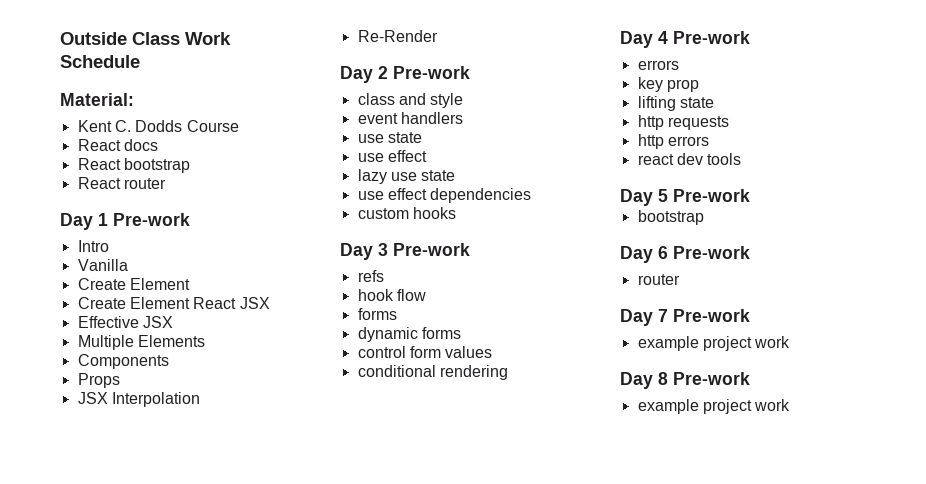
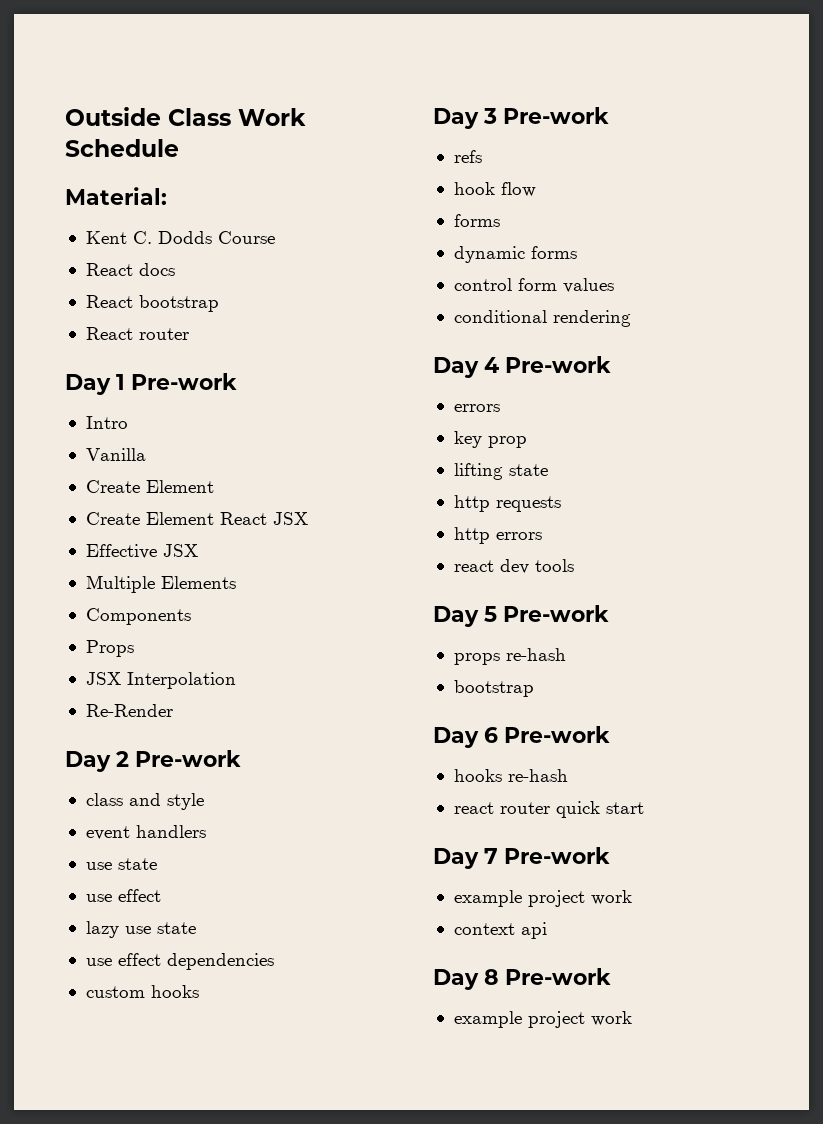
(750, 195) none -> [453,648,566,665] // props re-hash
[637,274,680,285] router -> [453,769,568,782] [453,801,644,818] hooks re-hash // react router quick start
(791, 342) none -> [453,922,547,939] // context api

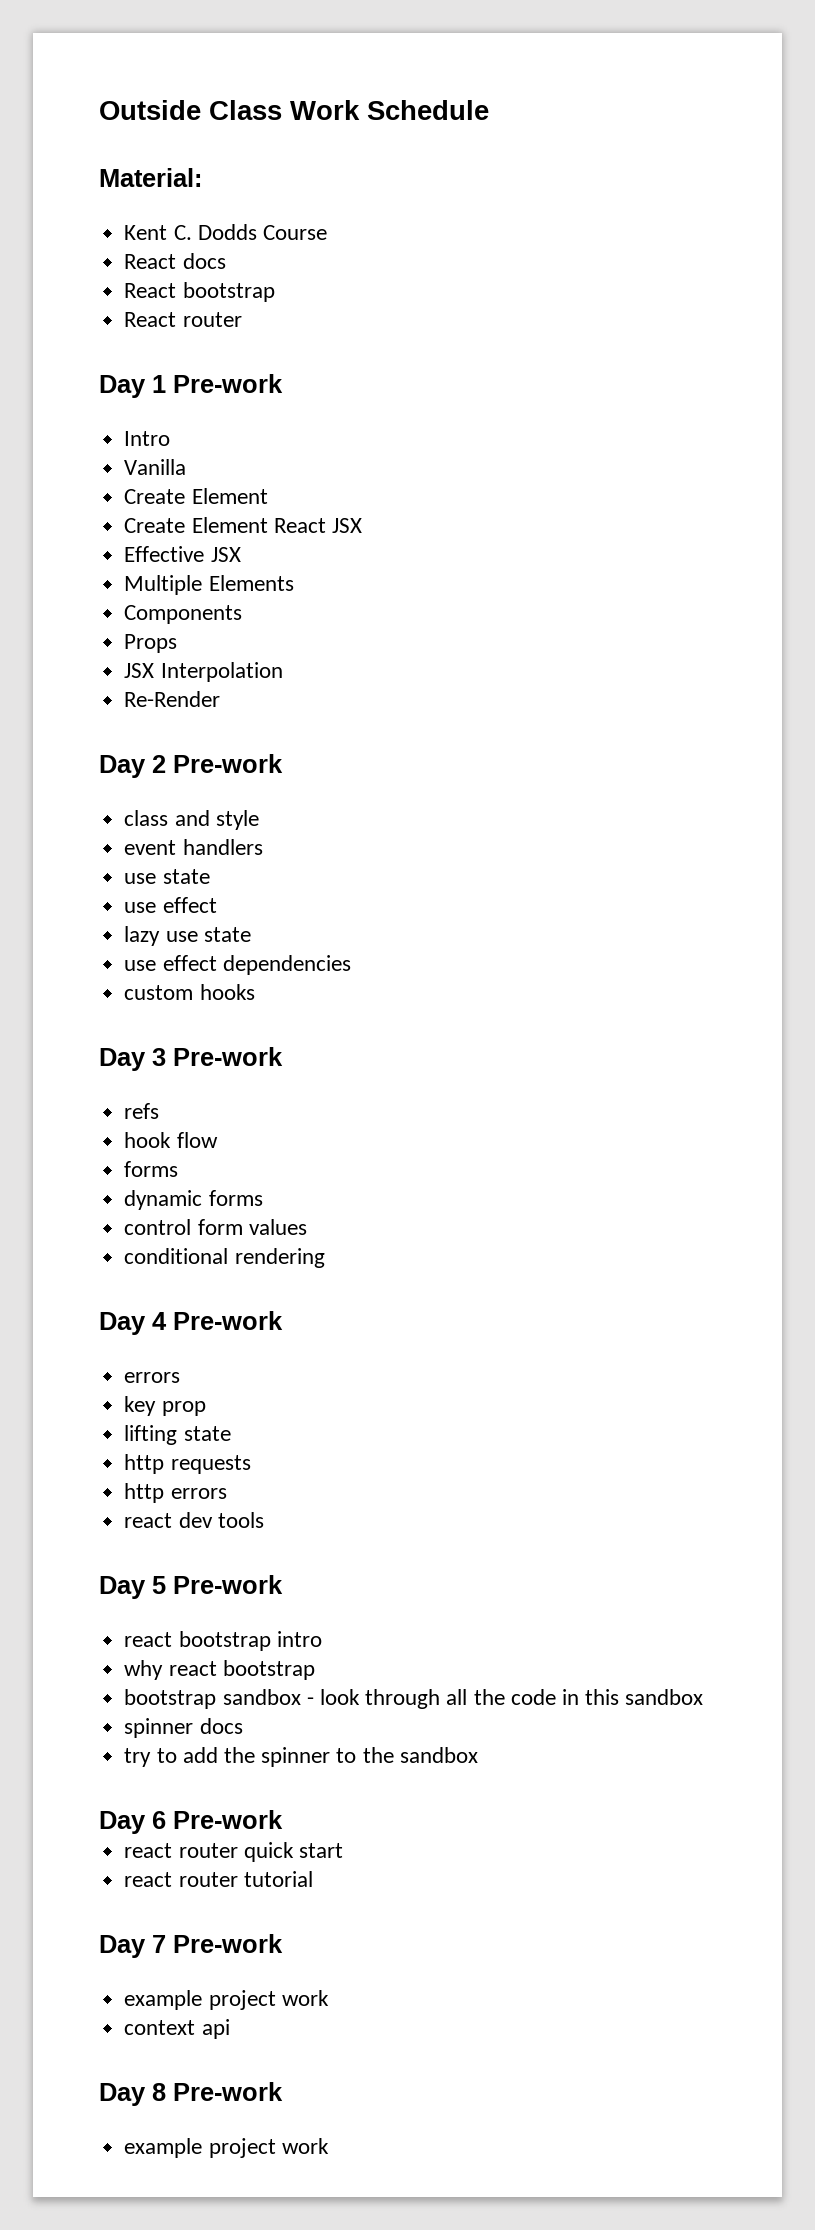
[453,648,566,665] [453,680,534,697] props re-hash // bootstrap -> [124,1631,322,1651] [124,1660,315,1680] [124,1689,704,1709] [124,1718,243,1738] [124,1747,478,1767] react bootstrap intro // why react bootstrap // bootstrap sandbox - look through all the code in this sandbox // spinner docs // try to add the spinner to the sandbox
[453,769,568,782] // hooks re-hash -> (283, 1819) none
(644, 808) none -> [124,1871,313,1887] // react router tutorial

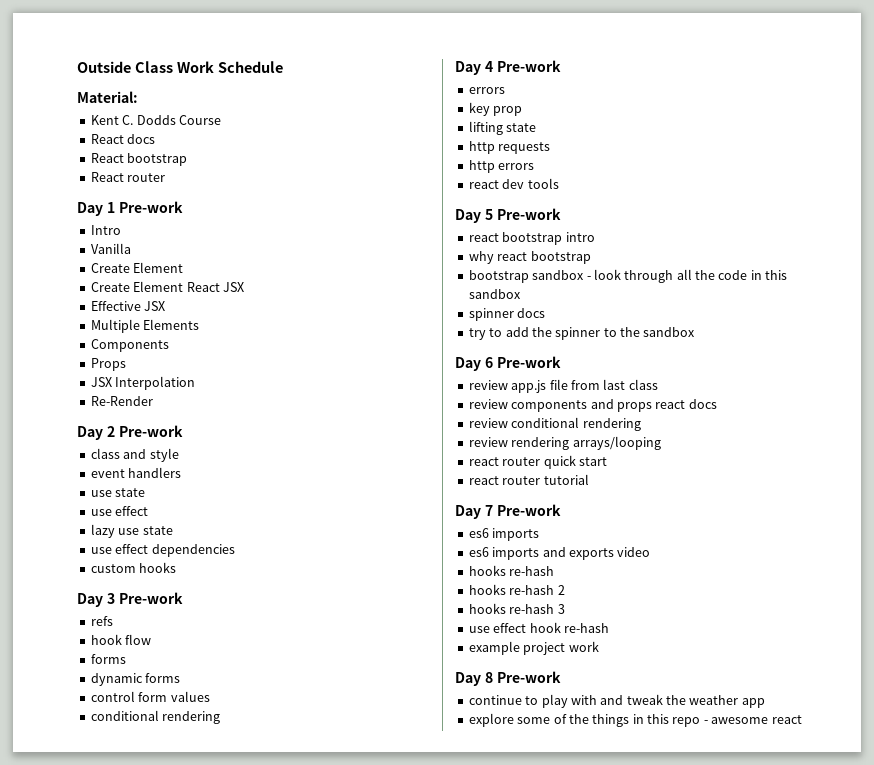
(283, 1819) none -> [468,379,658,393] [468,399,717,412] [468,417,641,431] [468,436,661,450] // review app.js file from last class // review components and props react docs // review conditional rendering // review rendering arrays/looping
[124,1990,329,2010] [124,2019,230,2039] // example project work // context api -> [468,528,540,541] [468,547,651,560] [468,565,555,576] [468,584,565,595] [468,603,565,614] [468,622,609,633] [468,641,599,655] // es6 imports // es6 imports and exports video // hooks re-hash // hooks re-hash 2 // hooks re-hash 3 // use effect hook re-hash // example project work
[124,2138,329,2158] example project work -> [468,694,765,708] [468,713,802,727] continue to play with and tweak the weather app // explore some of the things in this repo - awesome react

